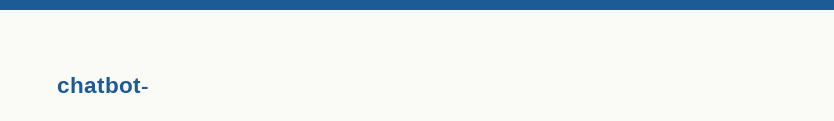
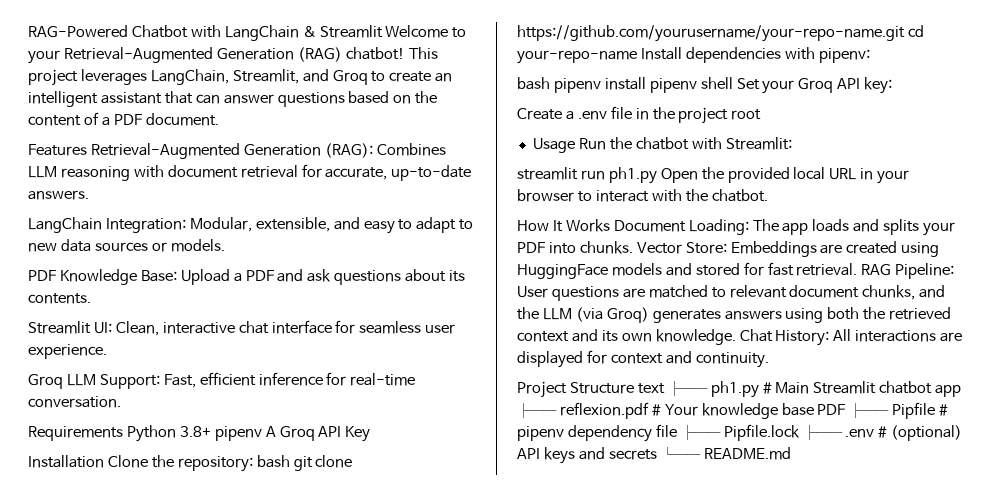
[57,77,149,93] chatbot- -> [28,25,467,41] [28,47,438,64] [28,69,453,86] [28,91,438,107] [28,112,219,126] [28,143,446,159] [28,164,472,181] [28,190,89,200] [28,217,474,234] [28,239,225,252] [28,269,466,285] [28,293,91,304] [28,320,456,336] [28,344,107,359] [28,372,416,389] [28,396,121,408] [28,425,371,442] [28,455,353,472] [517,25,924,42] [517,47,870,64] [517,77,893,94] [517,106,762,124] [532,137,792,153] [517,167,910,184] [517,189,768,202] [517,219,956,236] [517,241,940,257] [517,262,955,279] [517,285,946,301] [517,307,952,323] [517,329,963,346] [517,350,769,368] [517,381,962,398] [517,402,949,419] [517,424,963,442] [517,447,791,464] RAG-Powered Chatbot with LangChain & Streamlit Welcome to your Retrieval-Augmented Generation (RAG) chatbot! This project leverages LangChain, Streamlit, and Groq to create an intelligent assistant that can answer questions based on the content of a PDF document. // Features Retrieval-Augmented Generation (RAG): Combines LLM reasoning with document retrieval for accurate, up-to-date answers. // LangChain Integration: Modular, extensible, and easy to adapt to new data sources or models. // PDF Knowledge Base: Upload a PDF and ask questions about its contents. // Streamlit UI: Clean, interactive chat interface for seamless user experience. // Groq LLM Support: Fast, efficient inference for real-time conversation. // Requirements Python 3.8+ pipenv A Groq API Key // Installation Clone the repository: bash git clone https://github.com/yourusername/your-repo-name.git cd your-repo-name Install dependencies with pipenv: // bash pipenv install pipenv shell Set your Groq API key: // Create a .env file in the project root // Usage Run the chatbot with Streamlit: // streamlit run ph1.py Open the provided local URL in your browser to interact with the chatbot. // How It Works Document Loading: The app loads and splits your PDF into chunks. Vector Store: Embeddings are created using HuggingFace models and stored for fast retrieval. RAG Pipeline: User questions are matched to relevant document chunks, and the LLM (via Groq) generates answers using both the retrieved context and its own knowledge. Chat History: All interactions are displayed for context and continuity. // Project Structure text ├── ph1.py # Main Streamlit chatbot app ├── reflexion.pdf # Your knowledge base PDF ├── Pipfile # pipenv dependency file ├── Pipfile.lock ├── .env # (optional) API keys and secrets └── README.md

